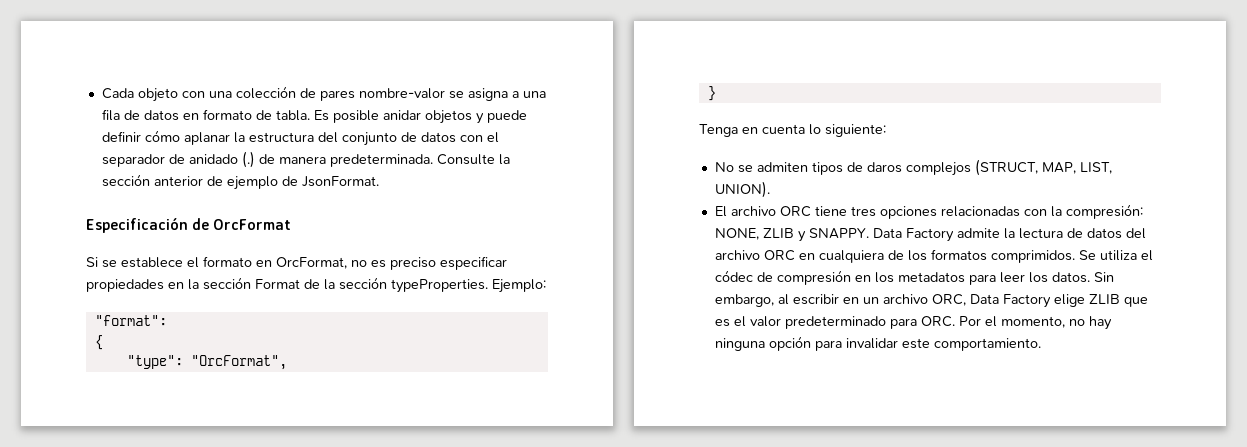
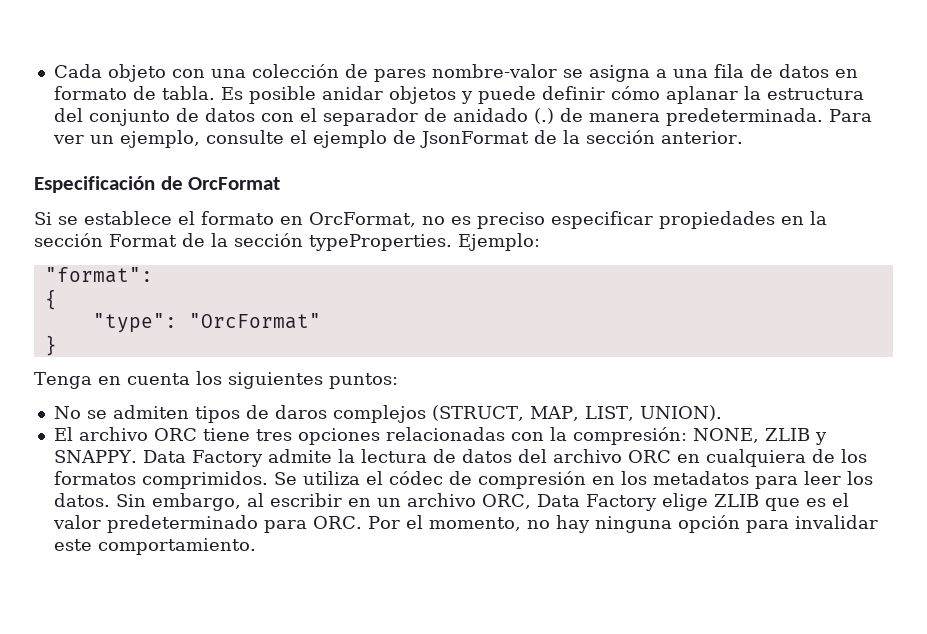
[436,154,510,165] [101,174,379,190] Consulte la sección anterior de ejemplo de JsonFormat. -> [828,109,872,122] [52,130,743,148] Para ver un ejemplo, consulte el ejemplo de JsonFormat de la sección anterior.
[190,355,287,370] "OrcFormat", -> [188,313,321,329] "OrcFormat"
[809,124,886,137] lo siguiente: -> [195,371,398,389] los siguientes puntos:

